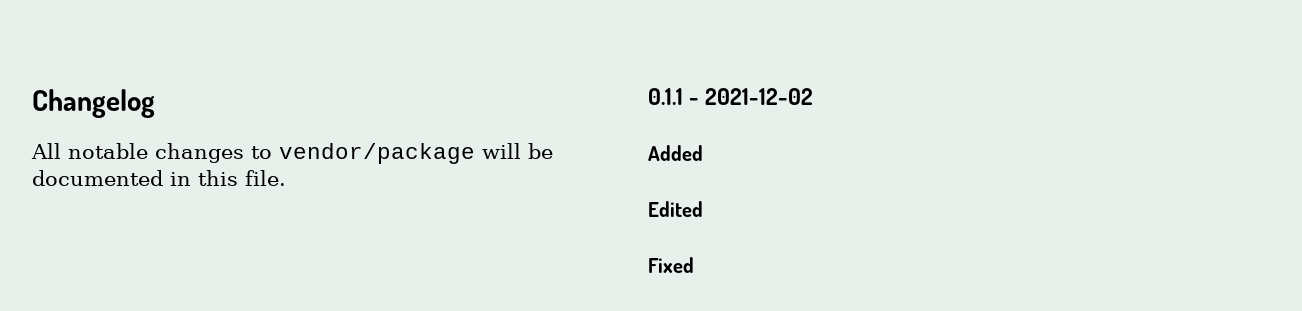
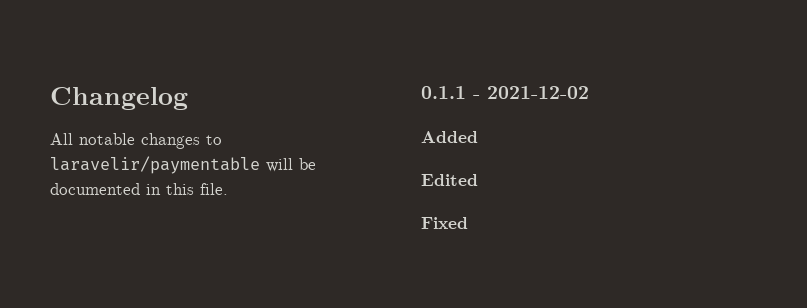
[279,143,475,164] vendor/package -> [50,156,260,174] laravelir/paymentable

